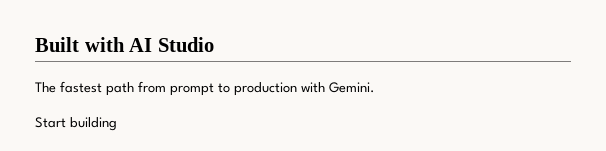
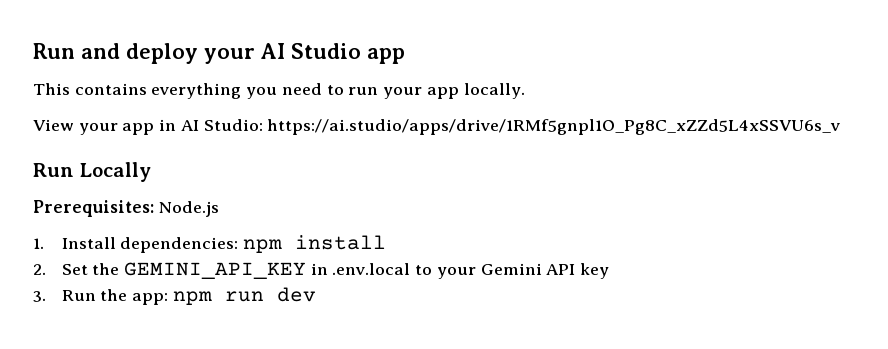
[35,37,214,52] [35,81,375,96] [35,117,117,131] Built with AI Studio // The fastest path from prompt to production with Gemini. // Start building -> [33,43,405,64] [33,83,525,99] [33,119,841,135] [33,162,151,182] [33,200,219,217] [33,235,386,253] [33,262,610,279] [33,287,316,305] Run and deploy your AI Studio app // This contains everything you need to run your app locally. // View your app in AI Studio: https://ai.studio/apps/drive/1RMf5gnpl1O_Pg8C_xZZd5L4xSSVU6s_v // Run Locally // Prerequisites: Node.js // 1. Install dependencies: npm install // 2. Set the GEMINI_API_KEY in .env.local to your Gemini API key // 3. Run the app: npm run dev

